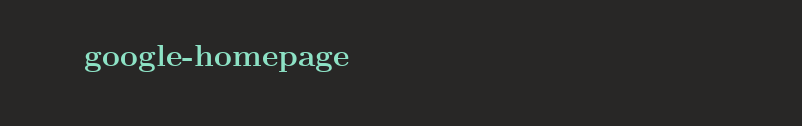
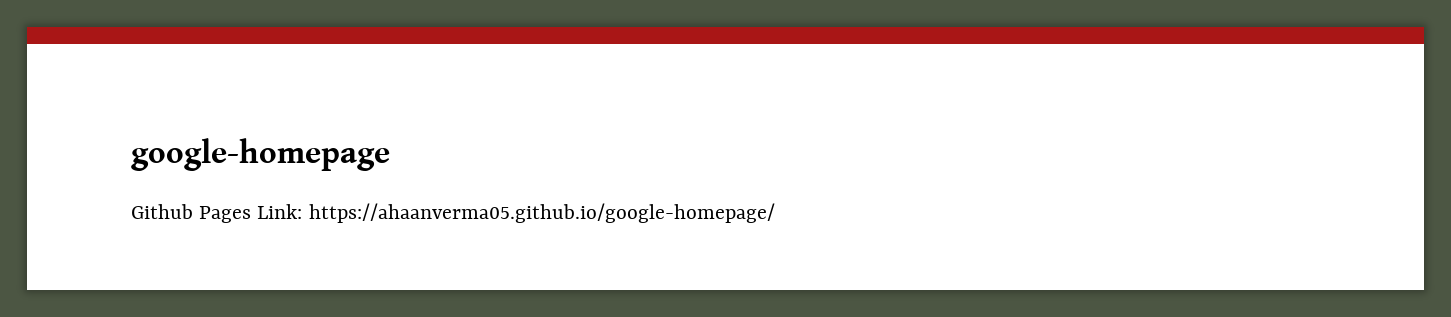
(349, 58) none -> [131,203,775,223] // Github Pages Link: https://ahaanverma05.github.io/google-homepage/

